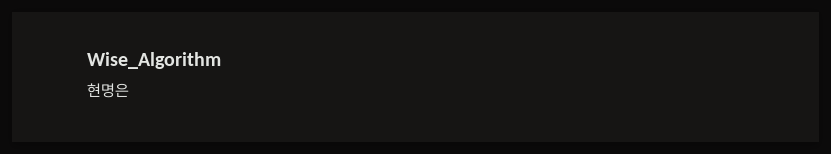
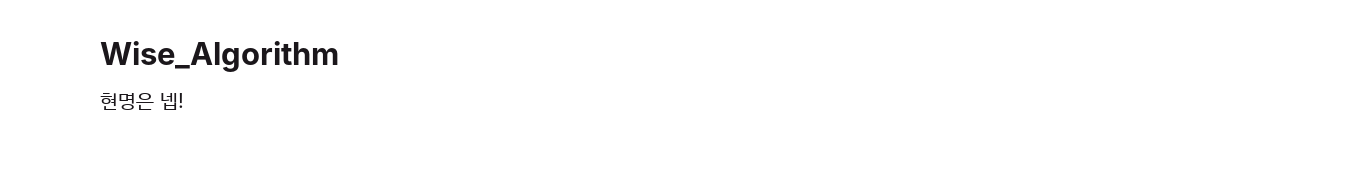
(129, 90) none -> [160,93,184,110] 넵!

